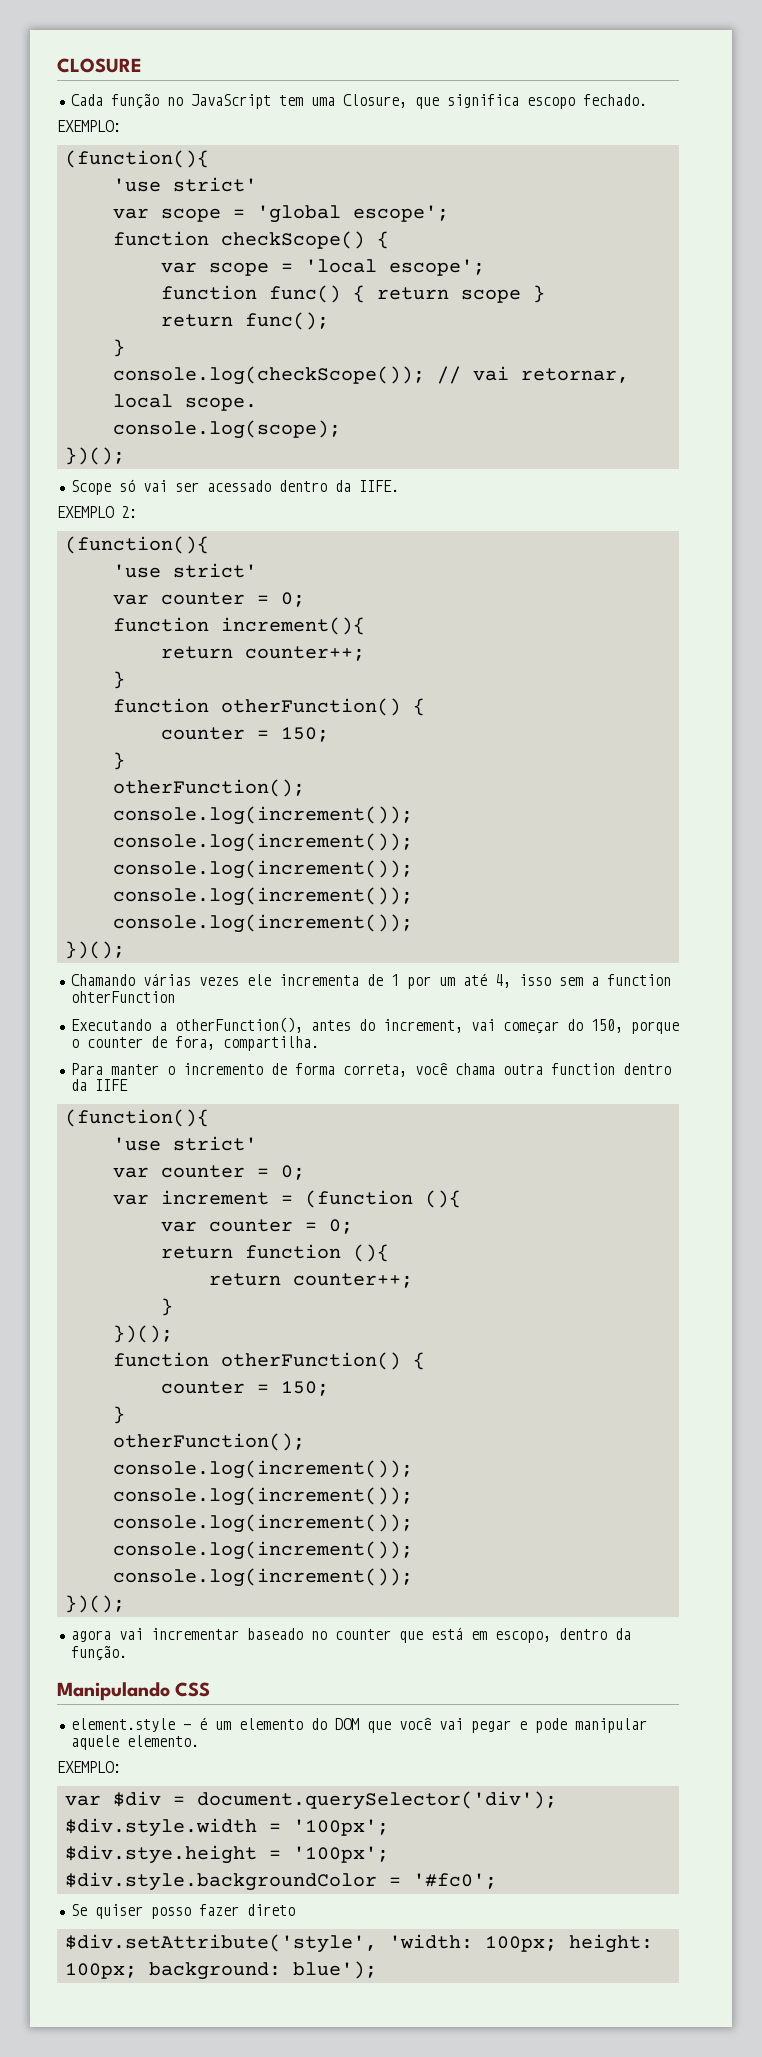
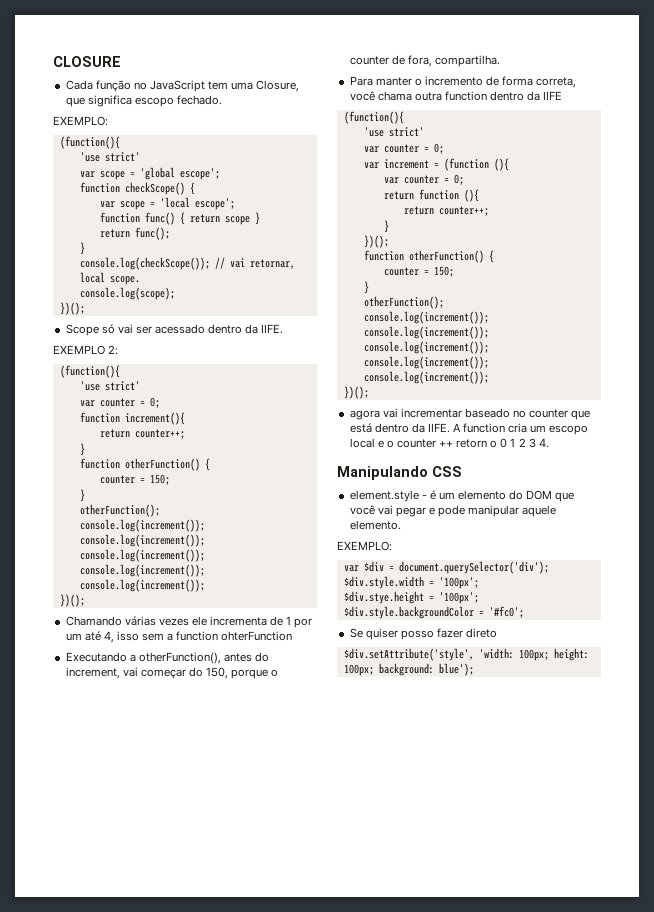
[470,1628,631,1643] [70,1645,127,1661] em escopo, dentro da função. -> [374,423,589,435] [349,438,549,448] dentro da IIFE. A function cria um escopo local e o counter ++ retorn o 0 1 2 3 4.

